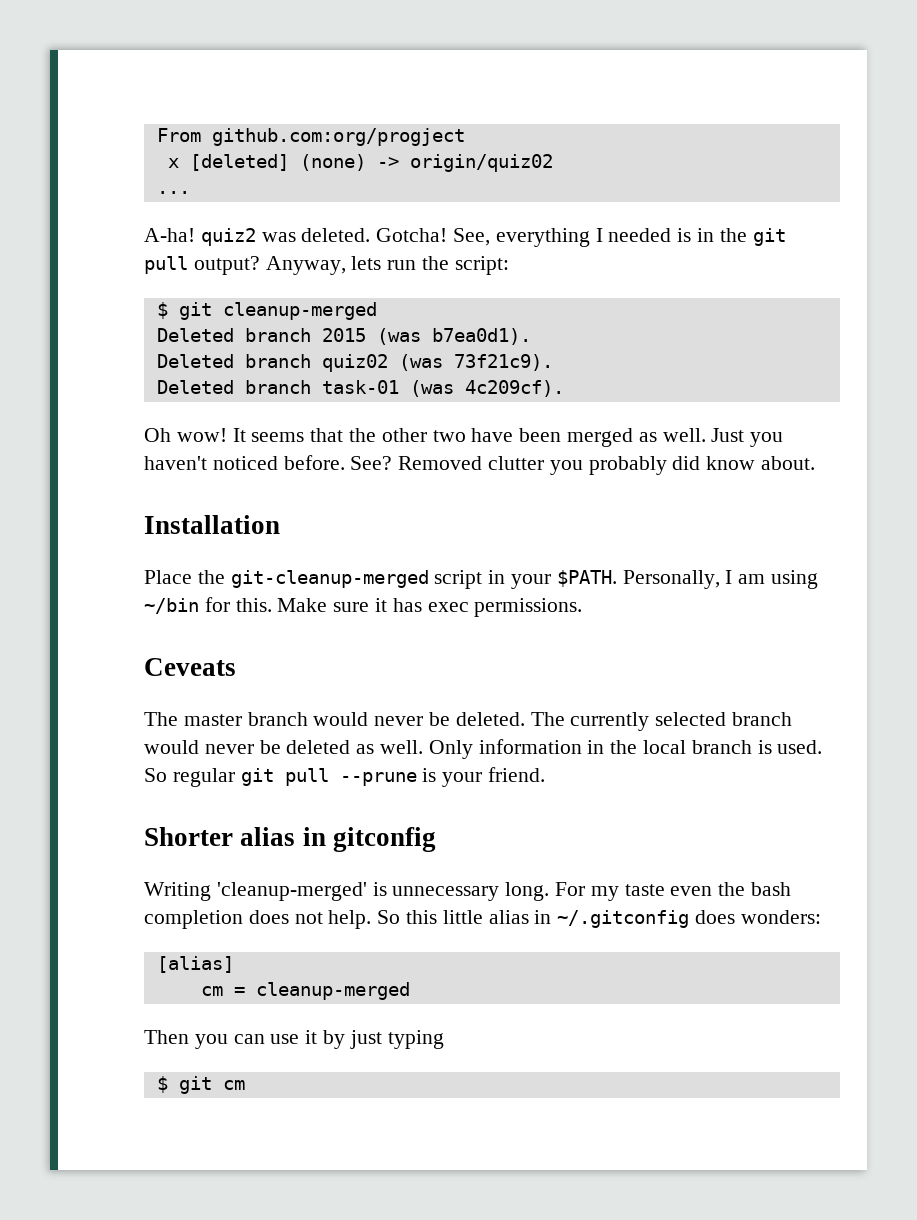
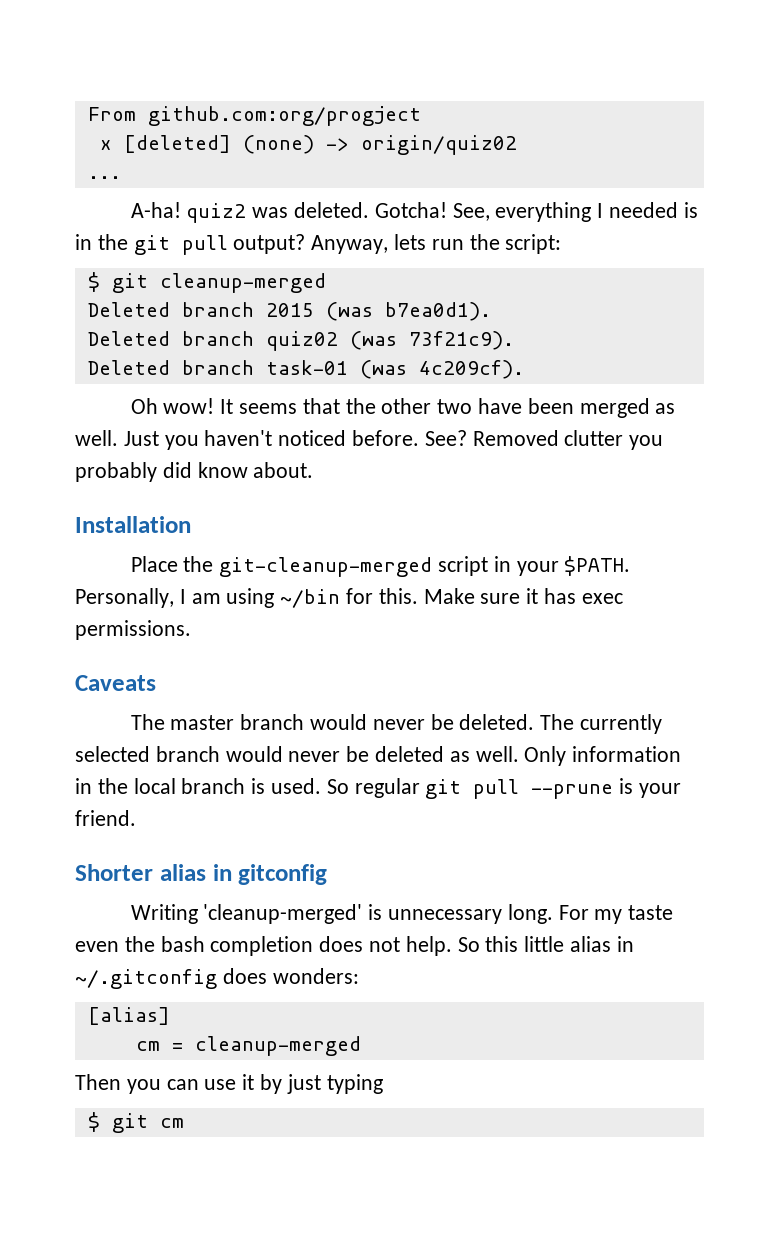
[144,658,236,676] Ceveats -> [75,675,156,691] Cаveats

